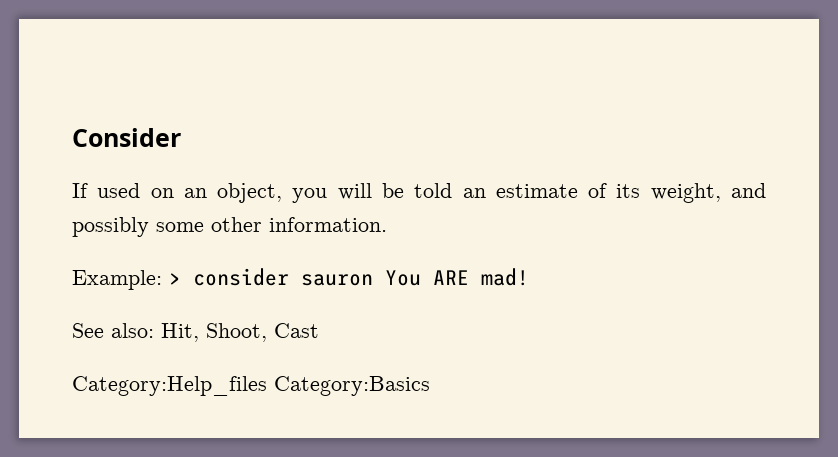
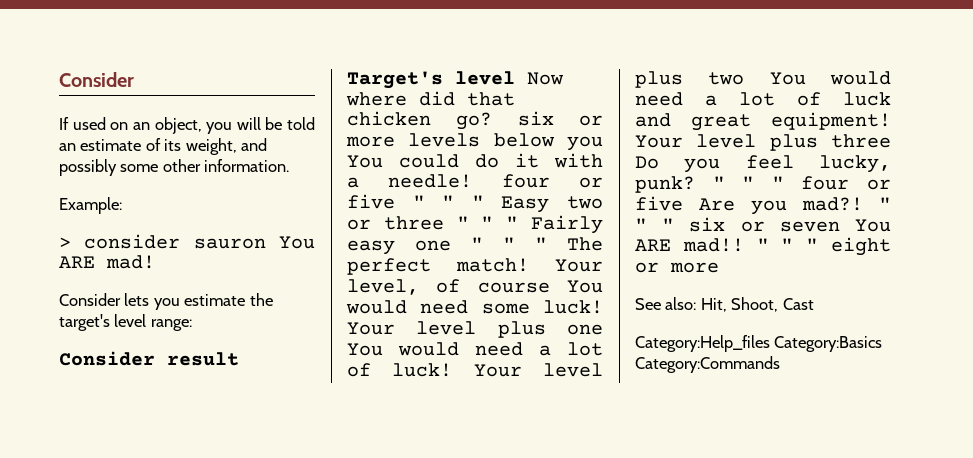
(162, 280) none -> (122, 205) //
(529, 277) none -> [59,293,273,310] [59,314,192,331] [59,351,239,366] [347,71,564,89] [346,91,515,106] [347,111,603,130] [346,133,603,151] [347,153,603,168] [347,174,603,188] [347,194,603,213] [347,215,603,234] [347,237,603,255] [347,258,603,275] [347,279,603,295] [346,300,603,314] [347,321,603,338] [347,342,603,356] [347,363,603,377] [635,71,891,88] [635,92,891,106] [635,112,891,131] [635,134,891,151] [635,155,891,173] [635,176,891,193] [635,196,891,215] [635,217,891,232] [635,237,891,256] [635,262,719,273] // Consider lets you estimate the target's level range: // Consider result Target's level Now where did that chicken go? six or more levels below you You could do it with a needle! four or five " " " Easy two or three " " " Fairly easy one " " " The perfect match! Your level, of course You would need some luck! Your level plus one You would need a lot of luck! Your level plus two You would need a lot of luck and great equipment! Your level plus three Do you feel lucky, punk? " " " four or five Are you mad?! " " " six or seven You ARE mad!! " " " eight or more
(430, 386) none -> [635,356,780,373] Category:Commands

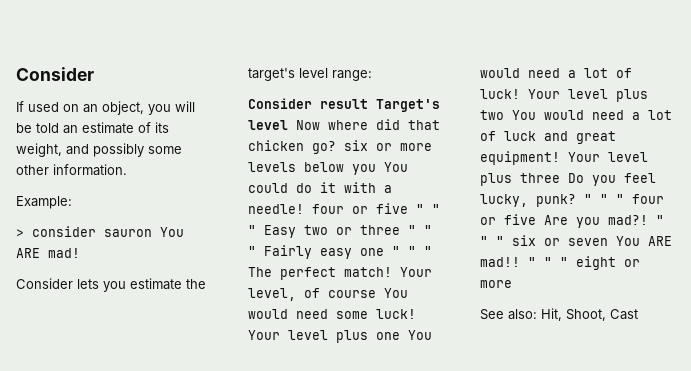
[635,335,883,352] [635,356,780,373] // Category:Help_files Category:Basics Category:Commands -> (638, 314) none

